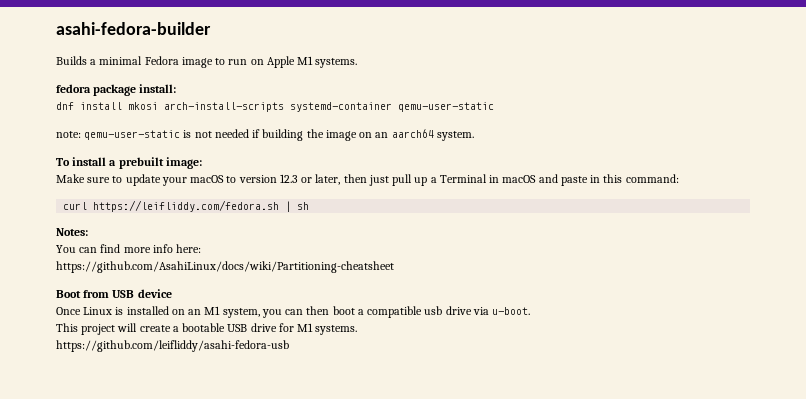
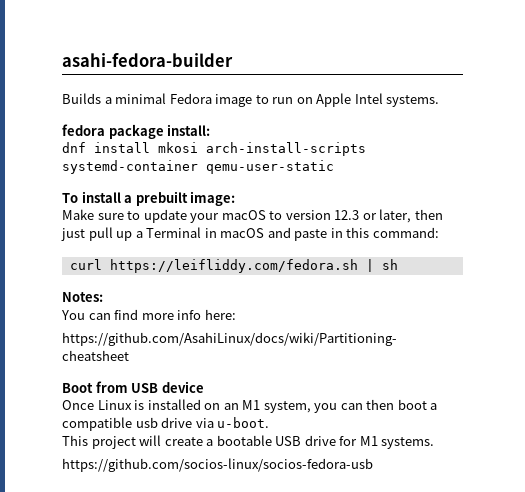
[297,56,314,65] M1 -> [354,93,383,104] Intel
[56,129,474,141] // note: qemu-user-static is not needed if building the image on an aarch64 system. -> (334, 167) none
[56,340,289,352] https://github.com/leifliddy/asahi-fedora-usb -> [62,458,373,472] https://github.com/socios-linux/socios-fedora-usb

